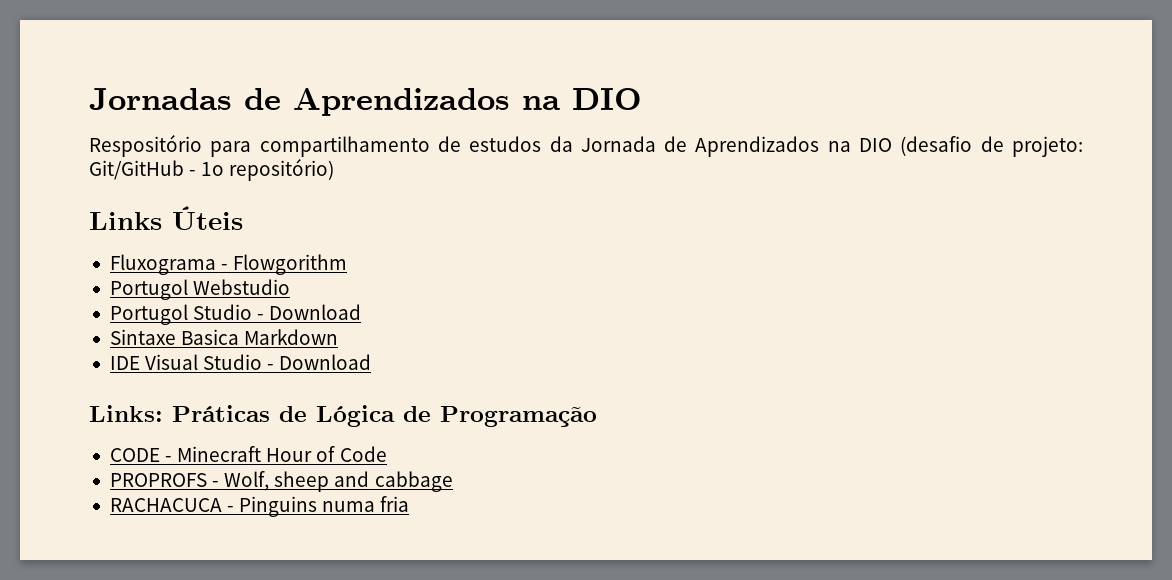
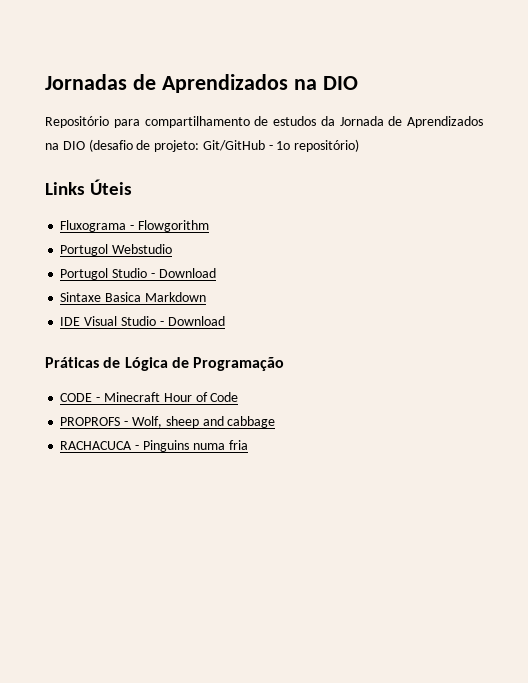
[89,135,202,157] Respositório -> [45,116,109,128] Repositório
[89,405,163,422] Links: -> (225, 321) none

